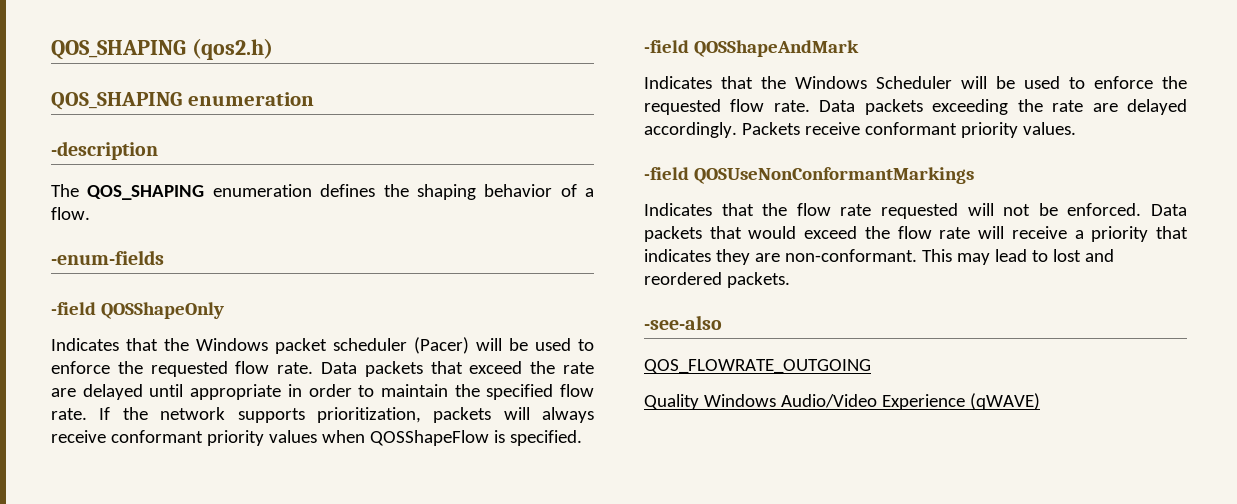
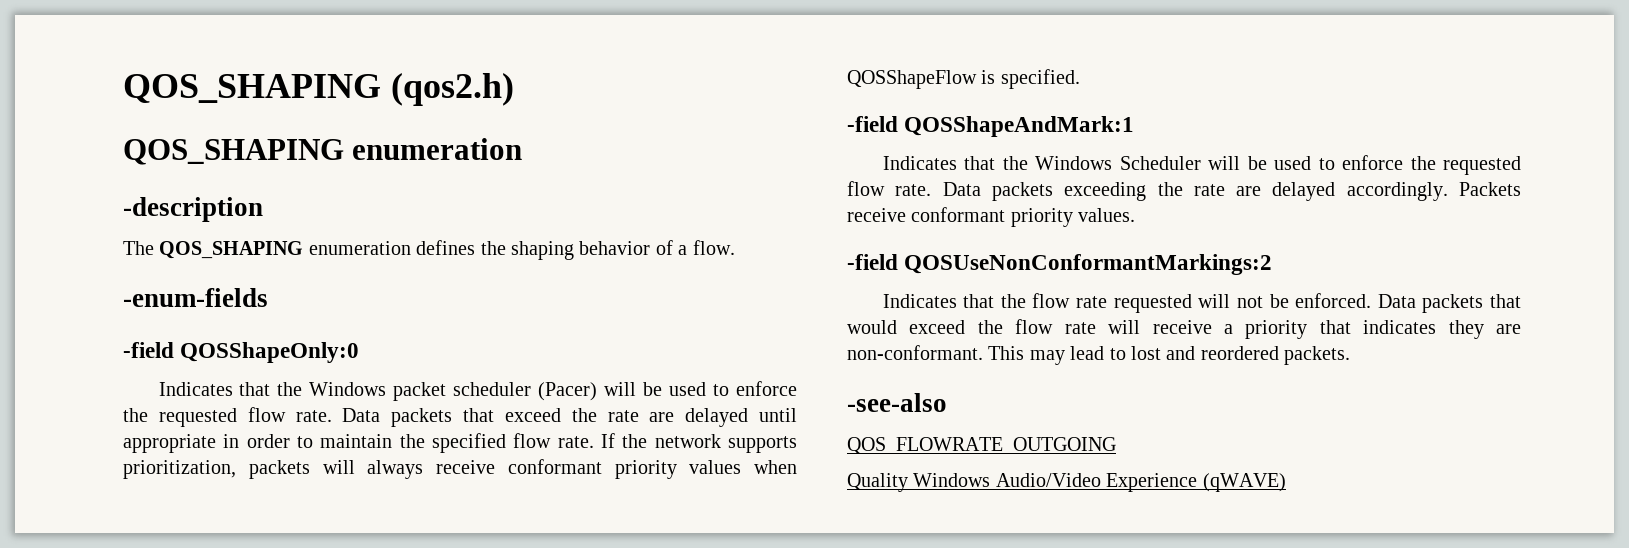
[100,302,224,319] QOSShapeOnly -> [180,342,360,363] QOSShapeOnly:0
[693,40,859,57] QOSShapeAndMark -> [904,116,1135,137] QOSShapeAndMark:1
[693,167,974,184] QOSUseNonConformantMarkings -> [904,254,1273,275] QOSUseNonConformantMarkings:2

